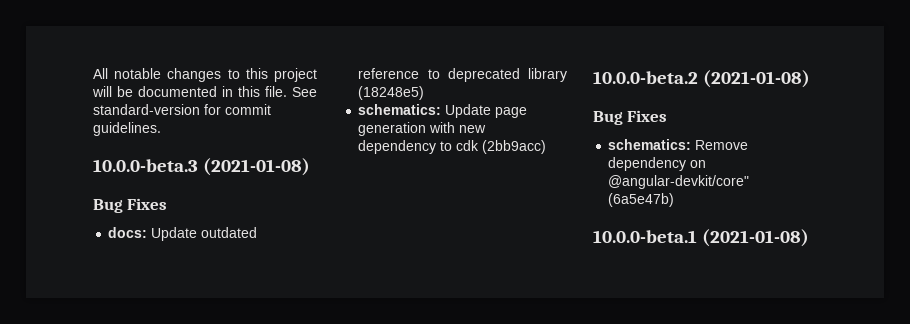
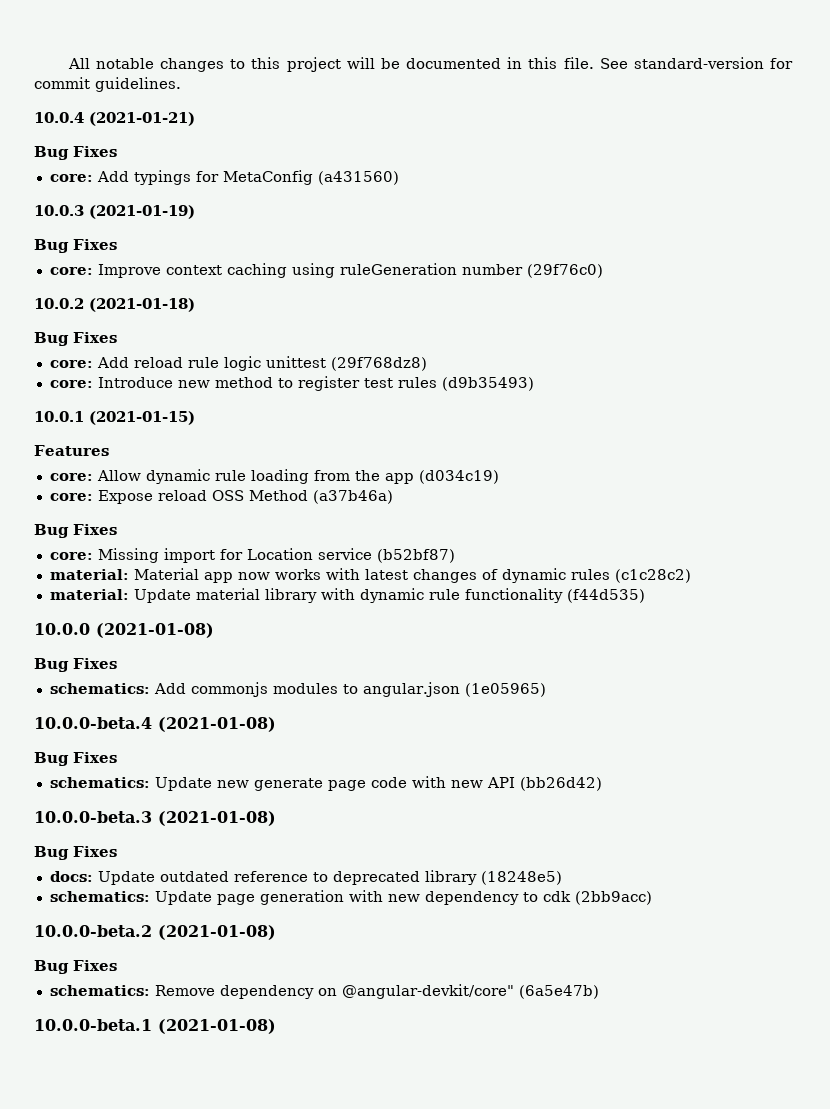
(161, 129) none -> [34,112,195,126] [34,146,117,160] [49,170,399,185] [34,205,195,219] [34,239,117,253] [49,263,603,278] [34,298,195,312] [34,332,117,346] [49,356,427,371] [49,376,534,391] [34,411,195,425] [34,445,109,456] [49,469,499,484] [49,490,393,504] [34,524,117,538] [49,548,455,563] [49,568,691,583] [49,588,645,603] [34,623,214,638] [34,658,117,672] [49,682,546,697] [34,717,276,732] [34,752,117,766] [49,776,602,791] // 10.0.4 (2021-01-21) // Bug Fixes // core: Add typings for MetaConfig (a431560) // 10.0.3 (2021-01-19) // Bug Fixes // core: Improve context caching using ruleGeneration number (29f76c0) // 10.0.2 (2021-01-18) // Bug Fixes // core: Add reload rule logic unittest (29f768dz8) // core: Introduce new method to register test rules (d9b35493) // 10.0.1 (2021-01-15) // Features // core: Allow dynamic rule loading from the app (d034c19) // core: Expose reload OSS Method (a37b46a) // Bug Fixes // core: Missing import for Location service (b52bf87) // material: Material app now works with latest changes of dynamic rules (c1c28c2) // material: Update material library with dynamic rule functionality (f44d535) // 10.0.0 (2021-01-08) // Bug Fixes // schematics: Add commonjs modules to angular.json (1e05965) // 10.0.0-beta.4 (2021-01-08) // Bug Fixes // schematics: Update new generate page code with new API (bb26d42)

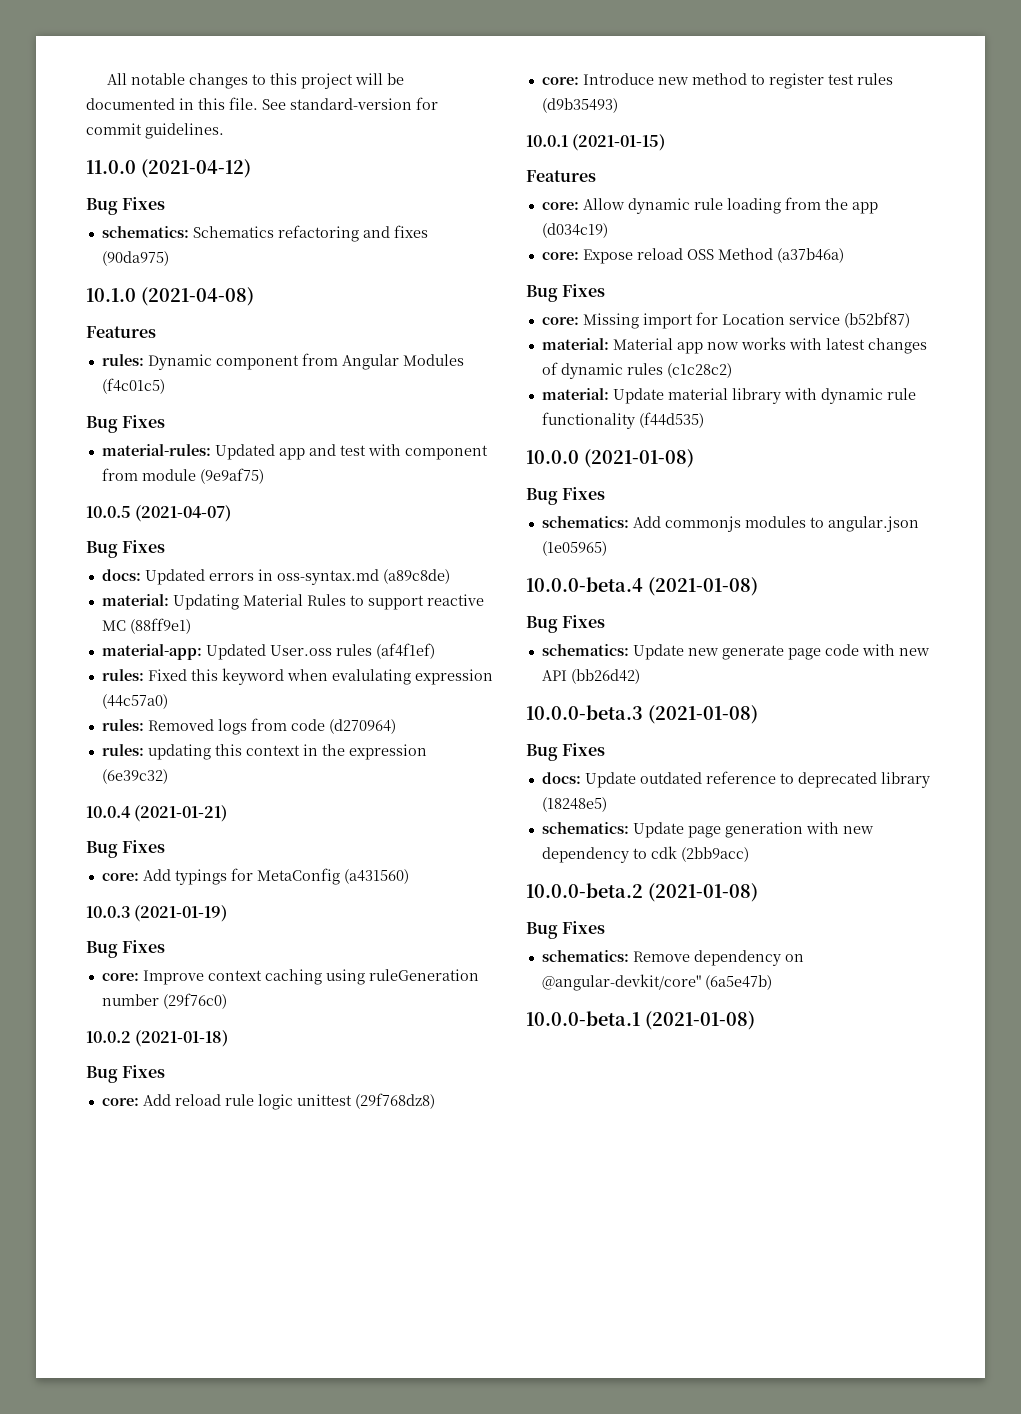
(181, 84) none -> [86,159,251,178] [86,197,166,215] [101,225,428,242] [101,251,169,266] [86,287,254,306] [86,326,156,338] [101,353,464,370] [101,378,165,394] [86,415,166,433] [101,444,488,460] [101,468,264,484] [86,505,232,522] [86,540,166,558] [101,569,450,585] [101,594,484,610] [101,618,191,634] [101,643,435,660] [101,668,493,685] [101,694,168,709] [101,718,396,735] [101,744,427,760] [101,769,168,784] // 11.0.0 (2021-04-12) // Bug Fixes // schematics: Schematics refactoring and fixes (90da975) // 10.1.0 (2021-04-08) // Features // rules: Dynamic component from Angular Modules (f4c01c5) // Bug Fixes // material-rules: Updated app and test with component from module (9e9af75) // 10.0.5 (2021-04-07) // Bug Fixes // docs: Updated errors in oss-syntax.md (a89c8de) // material: Updating Material Rules to support reactive MC (88ff9e1) // material-app: Updated User.oss rules (af4f1ef) // rules: Fixed this keyword when evalulating expression (44c57a0) // rules: Removed logs from code (d270964) // rules: updating this context in the expression (6e39c32)

